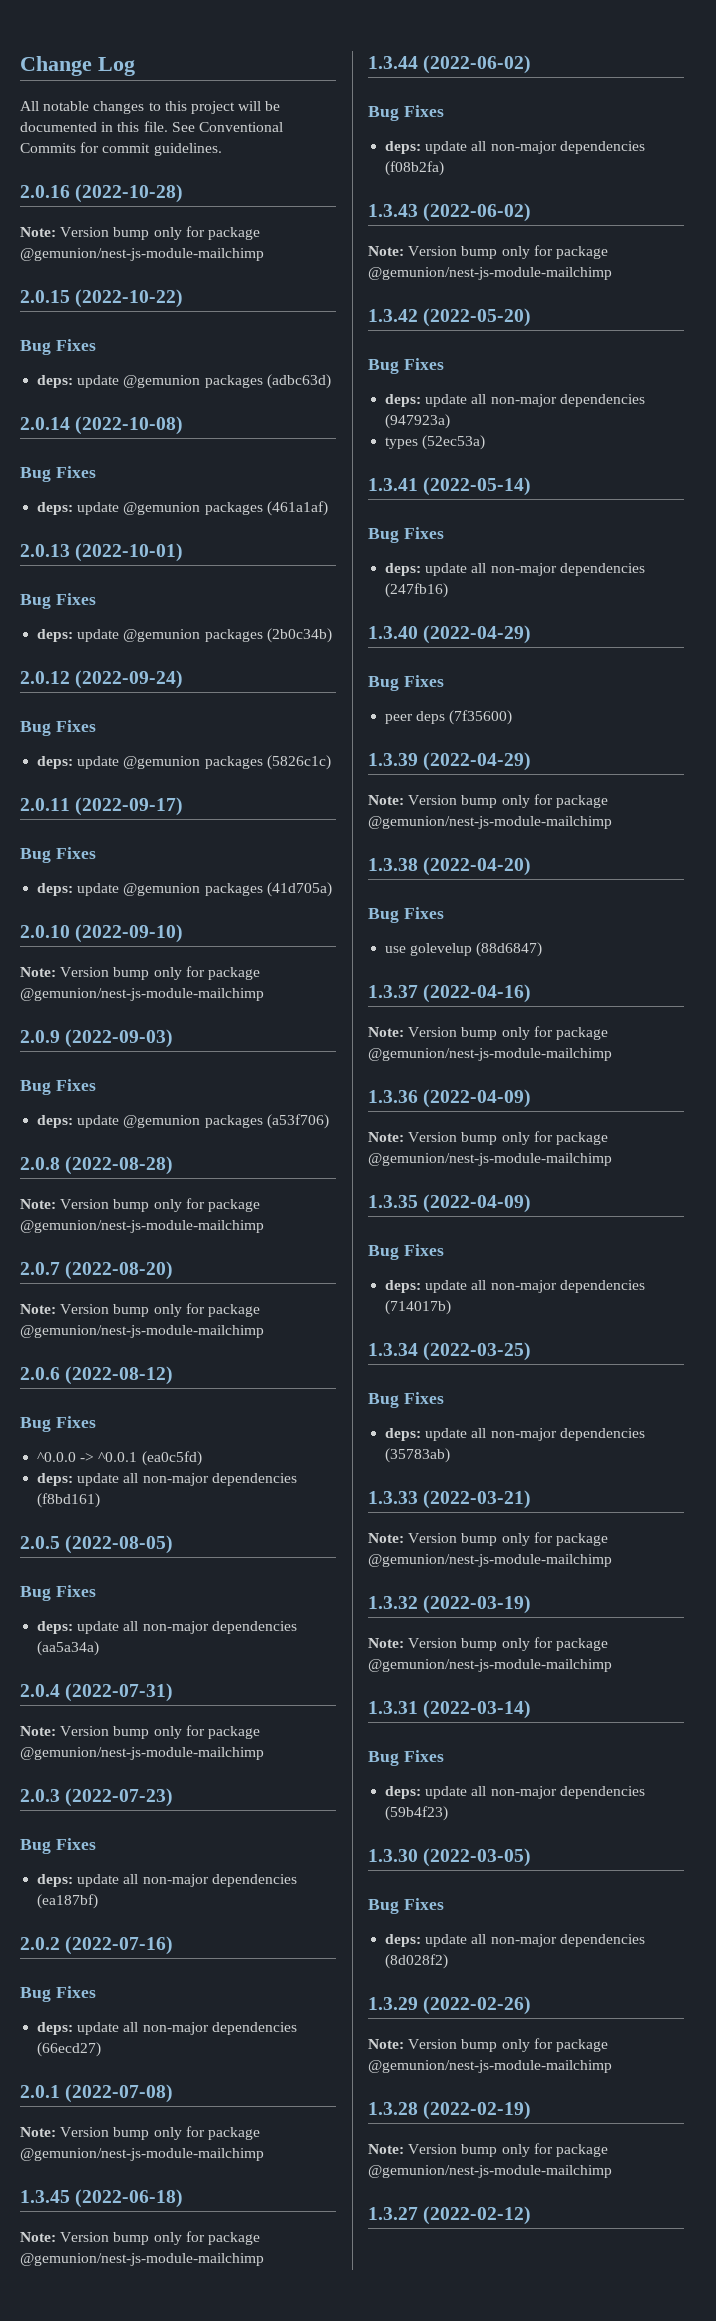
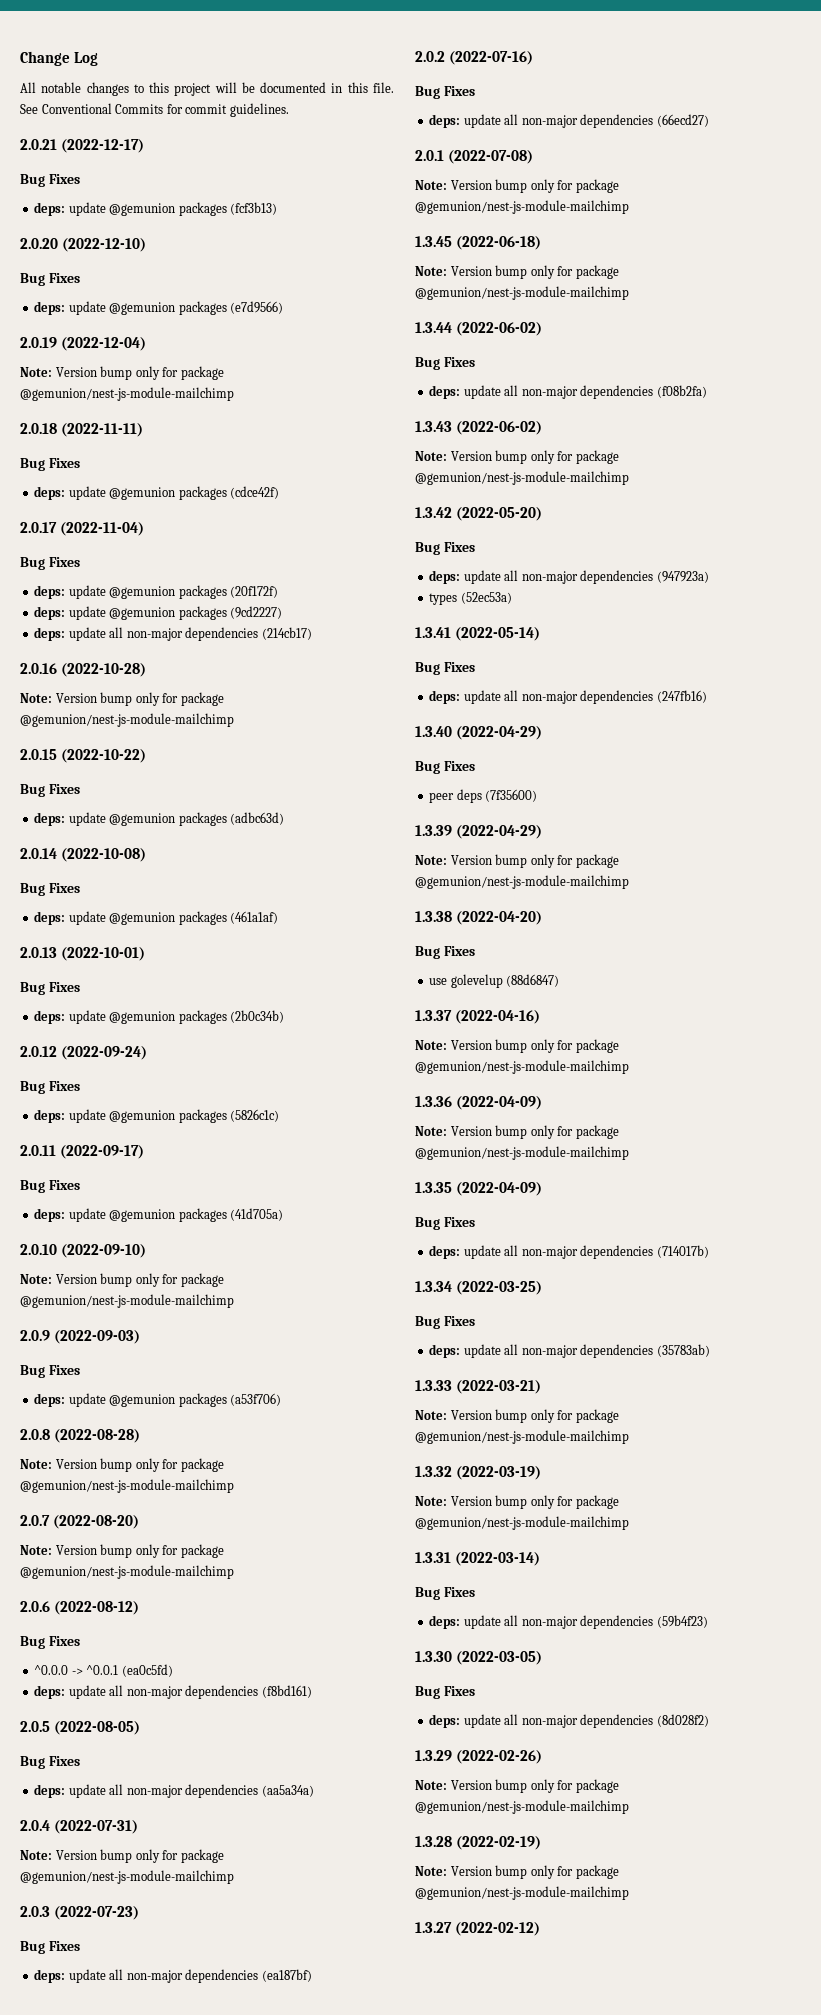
(222, 149) none -> [20,139,144,153] [20,174,80,187] [34,202,278,216] [20,238,146,252] [20,273,80,286] [34,301,284,315] [20,337,146,351] [20,366,224,380] [20,387,234,401] [20,423,143,437] [20,458,80,471] [34,486,280,500] [20,522,144,536] [20,557,80,570] [34,585,279,599] [34,606,283,620] [34,627,312,641] // 2.0.21 (2022-12-17) // Bug Fixes // deps: update @gemunion packages (fcf3b13) // 2.0.20 (2022-12-10) // Bug Fixes // deps: update @gemunion packages (e7d9566) // 2.0.19 (2022-12-04) // Note: Version bump only for package @gemunion/nest-js-module-mailchimp // 2.0.18 (2022-11-11) // Bug Fixes // deps: update @gemunion packages (cdce42f) // 2.0.17 (2022-11-04) // Bug Fixes // deps: update @gemunion packages (20f172f) // deps: update @gemunion packages (9cd2227) // deps: update all non-major dependencies (214cb17)

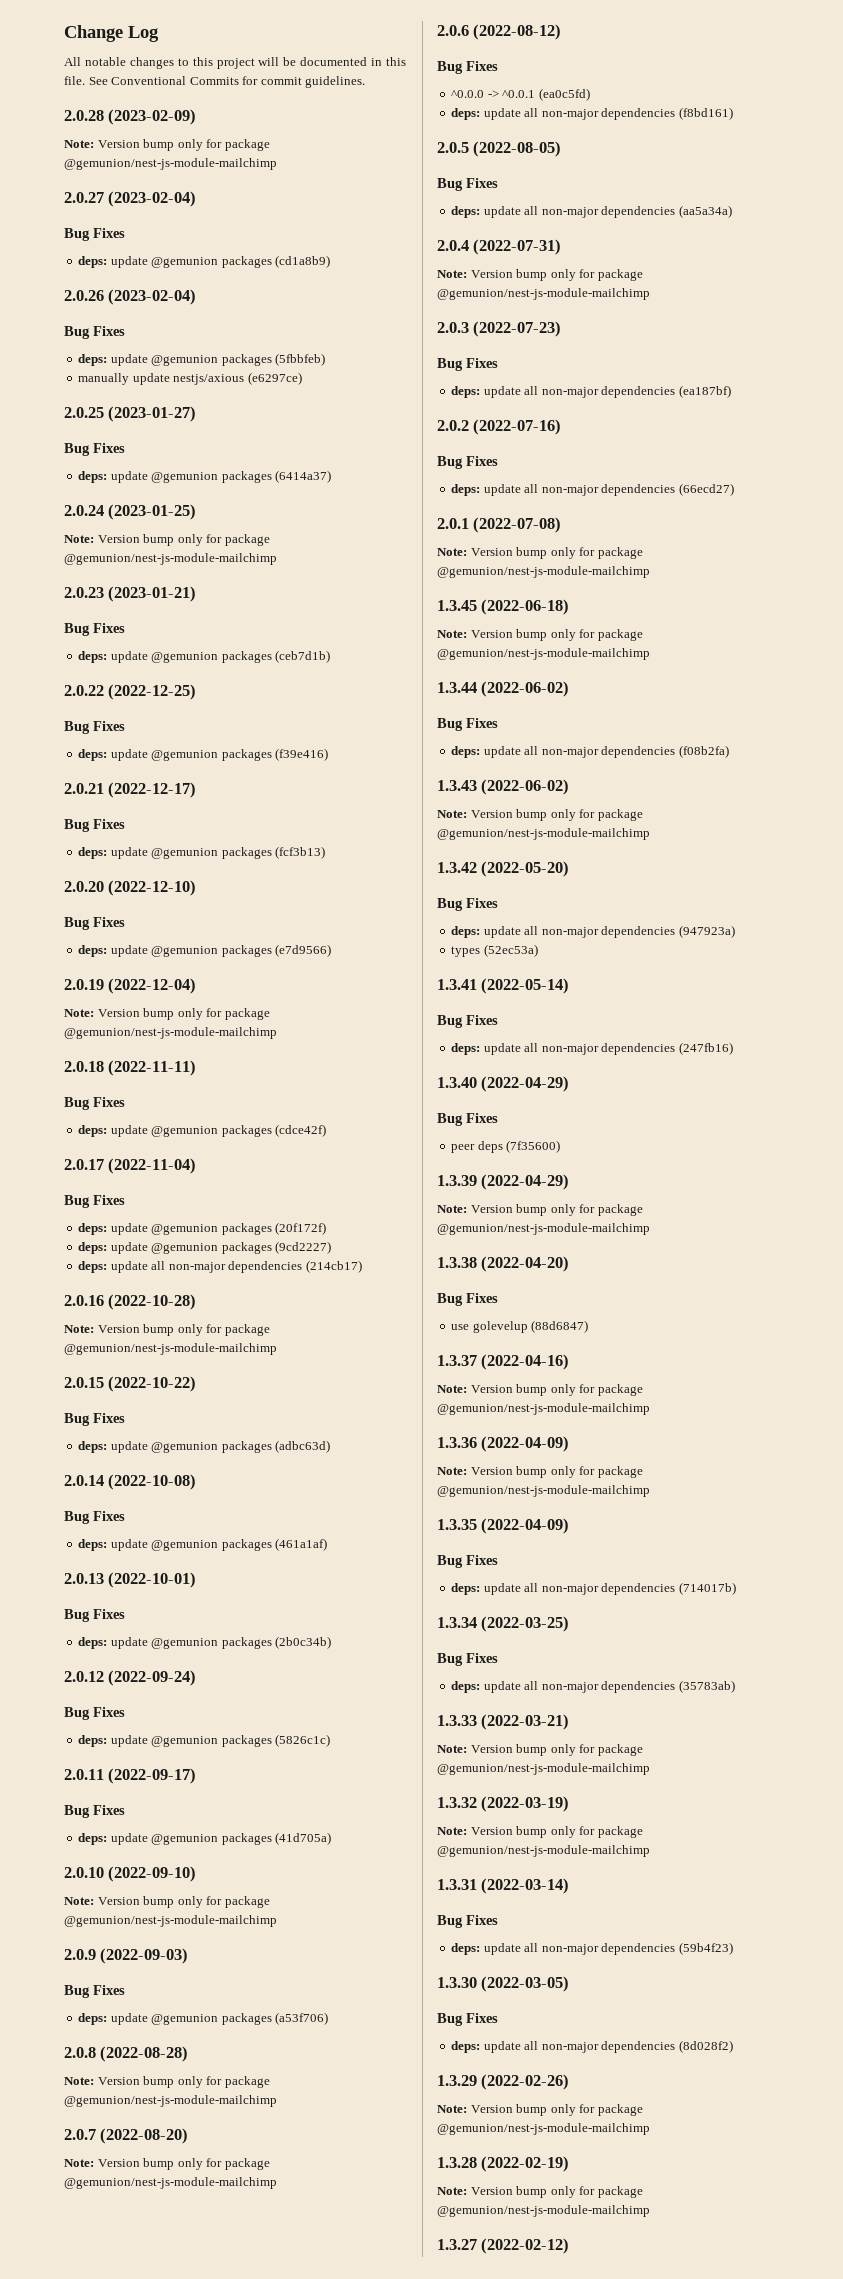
(289, 110) none -> [64,109,197,125] [64,139,270,151] [64,158,277,170] [64,191,197,207] [64,228,125,241] [78,255,331,268] [64,289,197,305] [64,326,125,339] [78,353,326,366] [78,372,302,385] [64,406,197,422] [64,443,125,456] [78,470,332,483] [64,504,197,520] [64,534,270,546] [64,553,277,565] [64,586,197,602] [64,623,125,636] [78,650,331,663] [64,684,197,700] [64,721,125,734] [78,748,329,761] // 2.0.28 (2023-02-09) // Note: Version bump only for package @gemunion/nest-js-module-mailchimp // 2.0.27 (2023-02-04) // Bug Fixes // deps: update @gemunion packages (cd1a8b9) // 2.0.26 (2023-02-04) // Bug Fixes // deps: update @gemunion packages (5fbbfeb) // manually update nestjs/axious (e6297ce) // 2.0.25 (2023-01-27) // Bug Fixes // deps: update @gemunion packages (6414a37) // 2.0.24 (2023-01-25) // Note: Version bump only for package @gemunion/nest-js-module-mailchimp // 2.0.23 (2023-01-21) // Bug Fixes // deps: update @gemunion packages (ceb7d1b) // 2.0.22 (2022-12-25) // Bug Fixes // deps: update @gemunion packages (f39e416)

